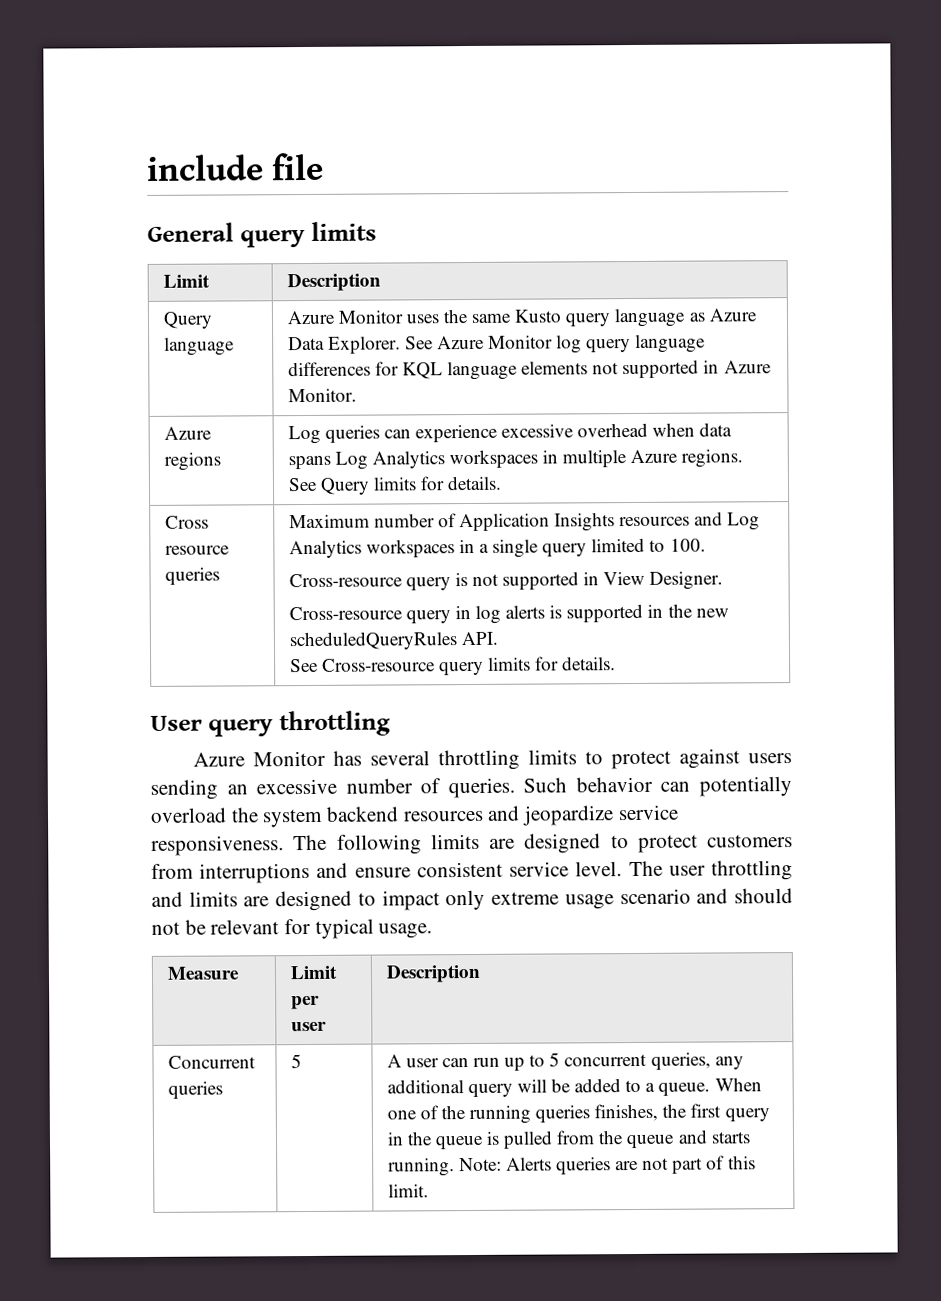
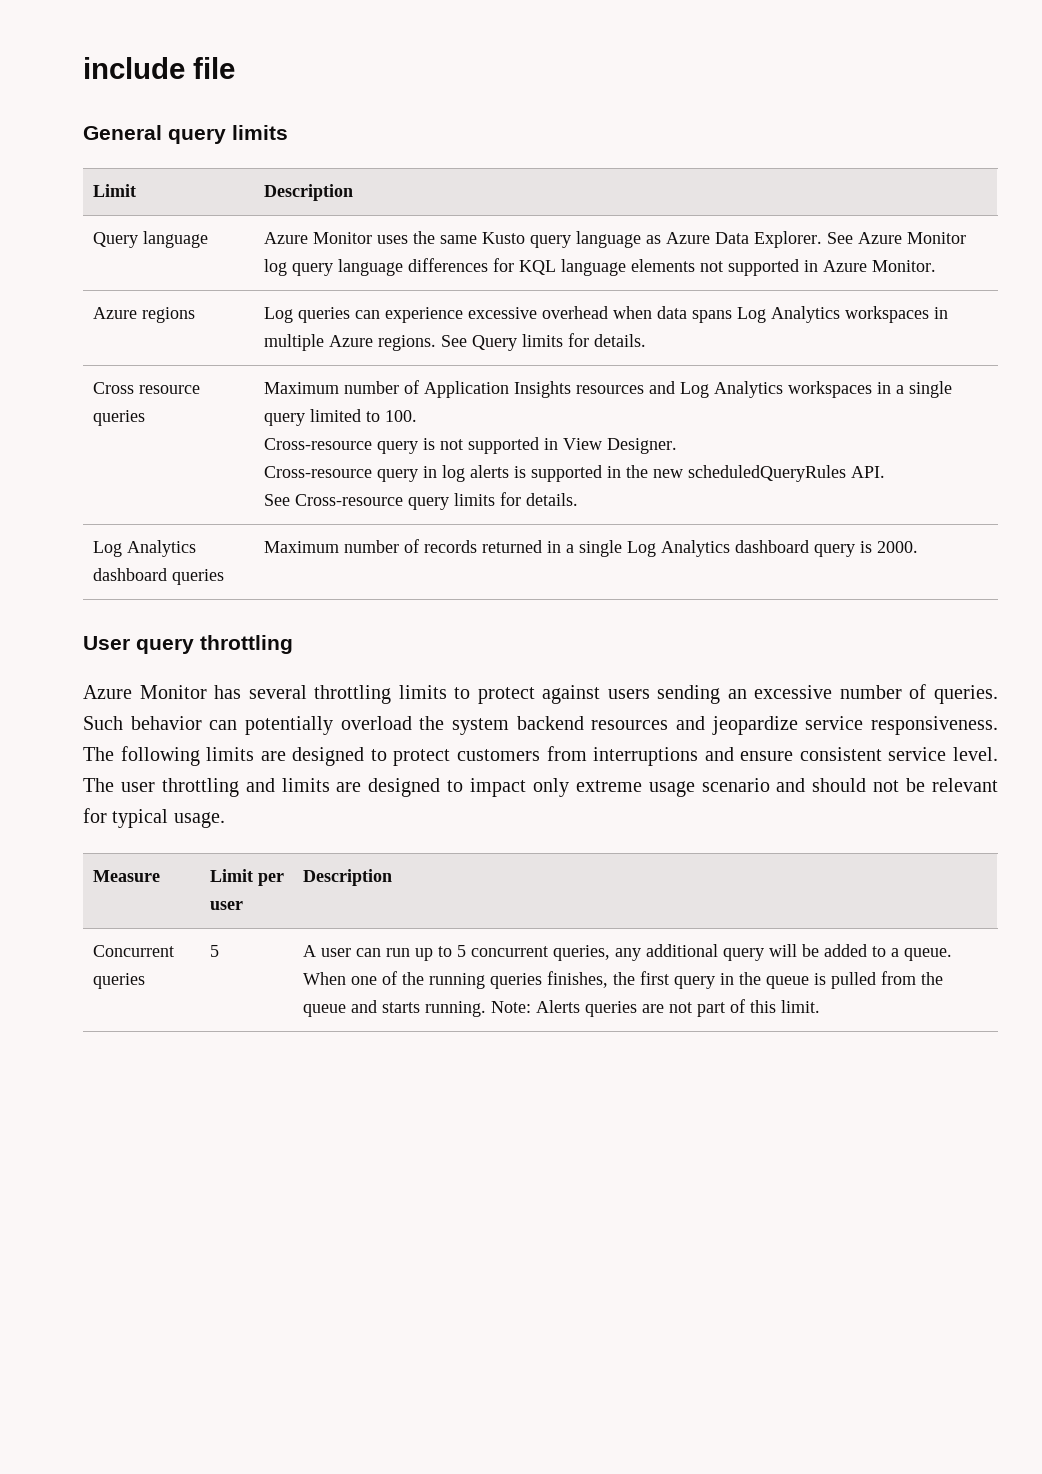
(617, 663) none -> [92,540,196,557] [92,568,224,585] [263,539,918,557] // Log Analytics dashboard queries | Maximum number of records returned in a single Log Analytics dashboard query is 2000.

